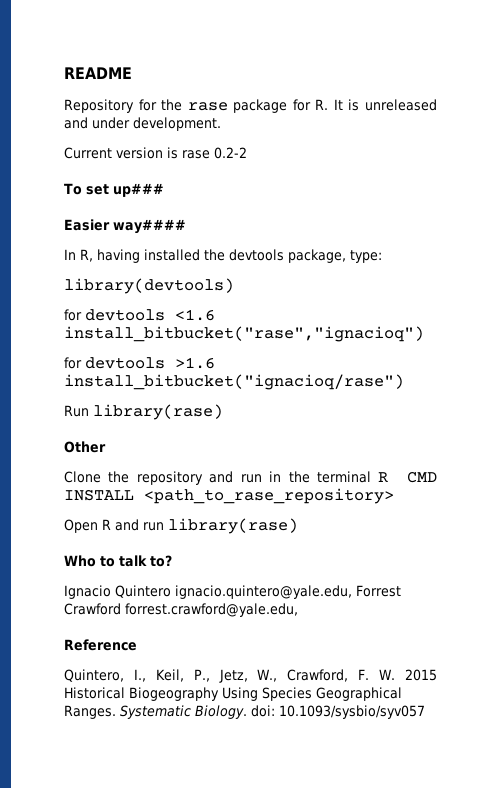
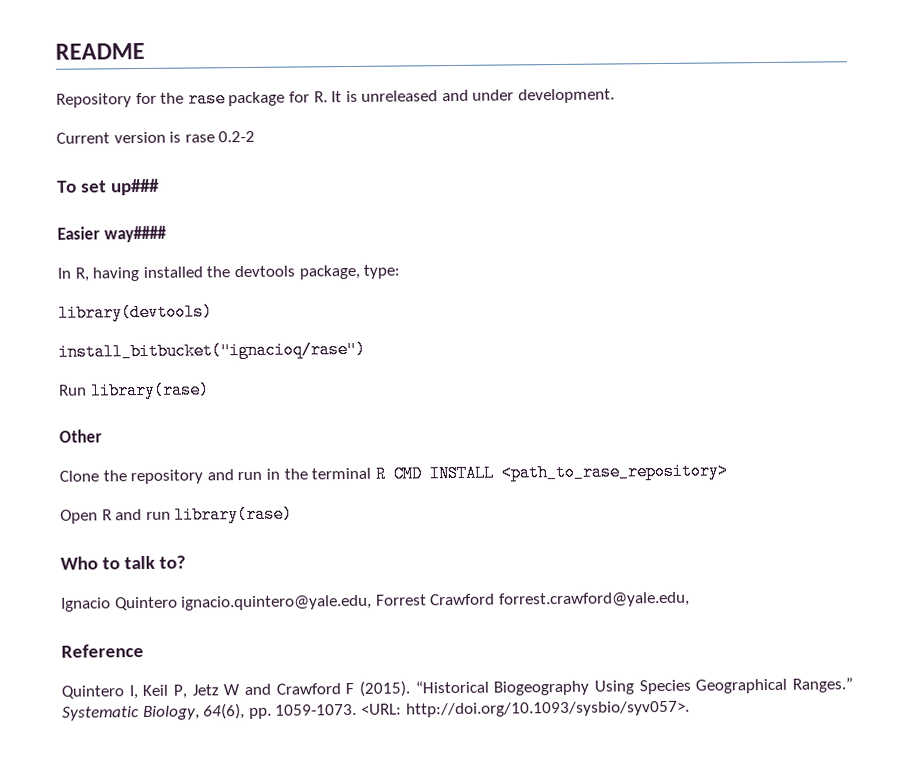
[64,309,215,321] [64,326,424,342] [64,357,215,369] for devtools <1.6 install_bitbucket("rase","ignacioq") // for devtools >1.6 -> (213, 312) none
[64,669,437,683] [64,687,402,701] [64,705,425,719] Quintero, I., Keil, P., Jetz, W., Crawford, F. W. 2015 Historical Biogeography Using Species Geographical Ranges. Systematic Biology. doi: 10.1093/sysbio/syv057 -> [61,677,853,700] [62,700,690,721] Quintero I, Keil P, Jetz W and Crawford F (2015). “Historical Biogeography Using Species Geographical Ranges.” Systematic Biology, 64(6), pp. 1059-1073. <URL: http://doi.org/10.1093/sysbio/syv057>.

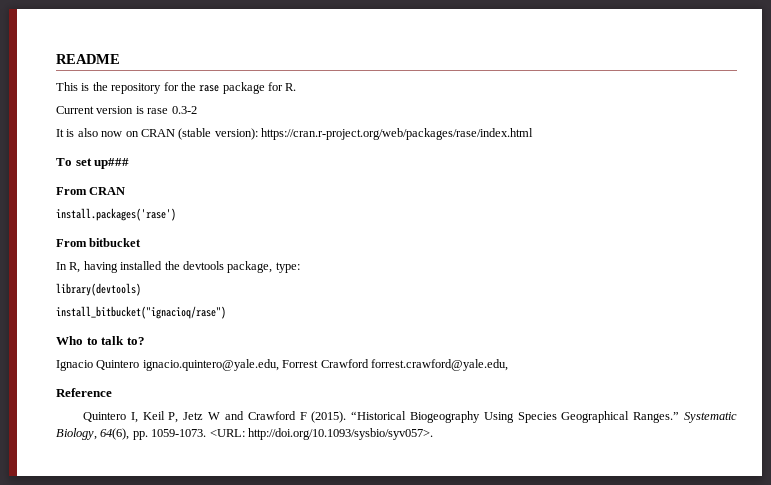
[56,93,132,108] Repository -> [56,82,162,94] This is the repository
[331,88,616,104] [56,130,256,144] [57,178,161,196] [57,225,167,243] It is unreleased and under development. // Current version is rase 0.2-2 // To set up### // Easier way#### -> [56,106,197,114] [56,128,533,140] [56,158,130,169] [56,187,126,195] [56,208,176,221] [56,238,142,247] // Current version is rase 0.3-2 // It is also now on CRAN (stable version): https://cran.r-project.org/web/packages/rase/index.html // To set up### // From CRAN // install.packages('rase') // From bitbucket
[58,381,210,400] [59,429,102,443] [59,462,728,485] [60,505,294,524] // Run library(rase) // Other // Clone the repository and run in the terminal R CMD INSTALL <path_to_rase_repository> // Open R and run library(rase) -> (226, 312) none

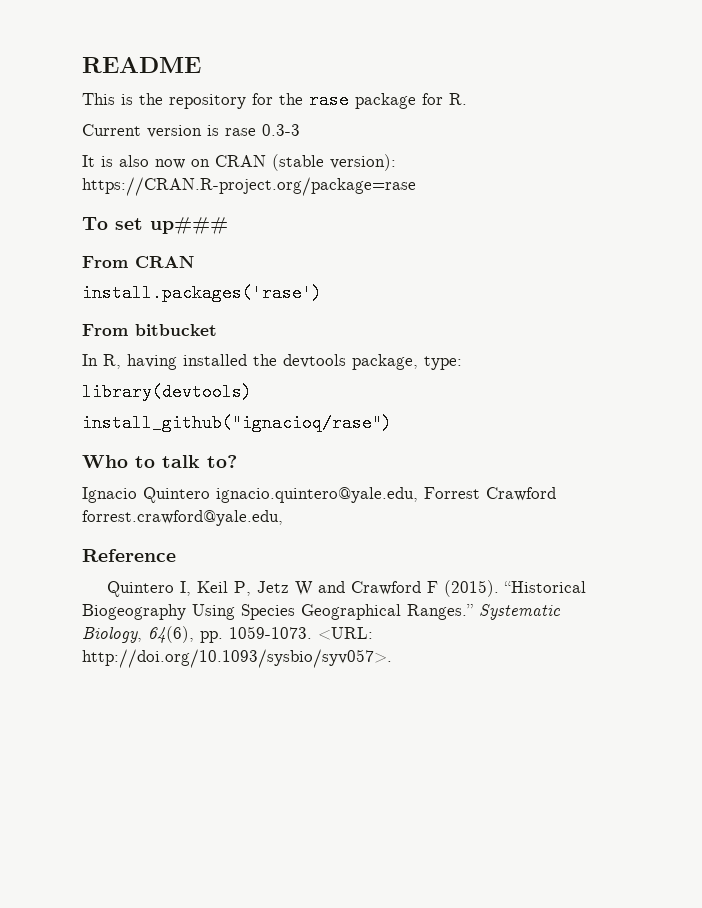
[171,106,197,114] 0.3-2 -> [262,124,300,136] 0.3-3
[261,128,533,140] https://cran.r-project.org/web/packages/rase/index.html -> [82,177,416,196] https://CRAN.R-project.org/package=rase
[56,306,226,319] install_bitbucket("ignacioq/rase") -> [82,414,392,432] install_github("ignacioq/rase")

